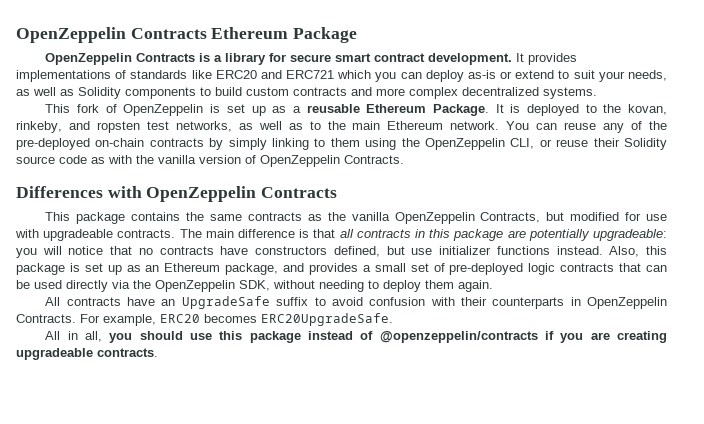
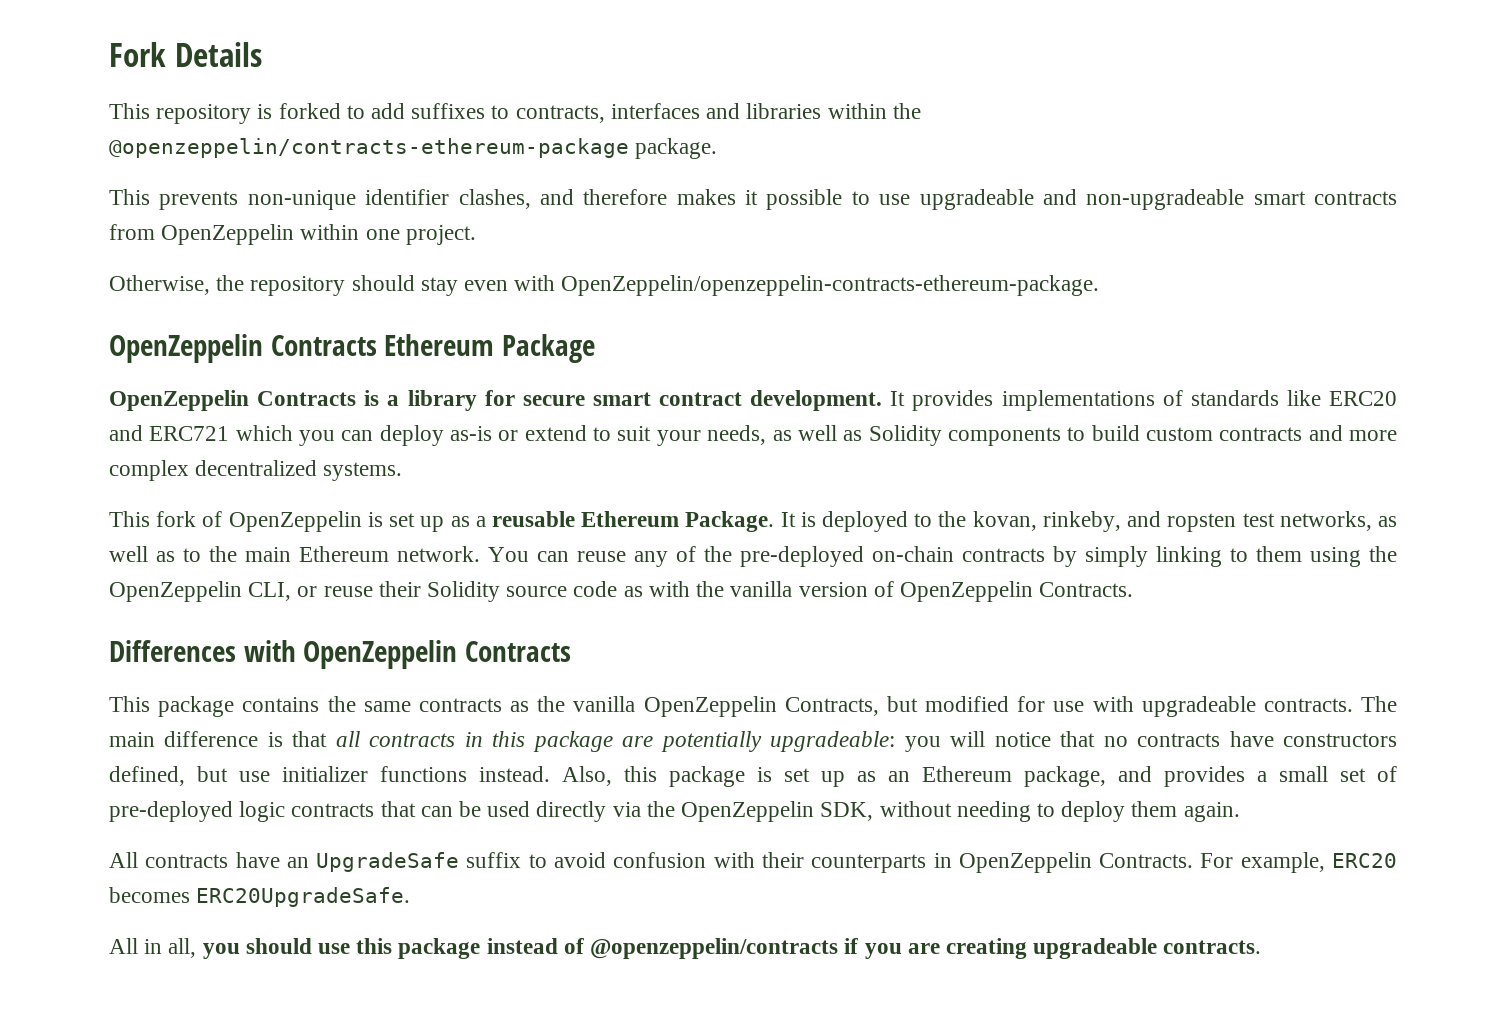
(16, 35) none -> [109,42,262,67] [109,103,921,124] [109,138,718,159] [109,189,1397,210] [109,224,476,245] [109,275,1100,296] Fork Details // This repository is forked to add suffixes to contracts, interfaces and libraries within the @openzeppelin/contracts-ethereum-package package. // This prevents non-unique identifier clashes, and therefore makes it possible to use upgradeable and non-upgradeable smart contracts from OpenZeppelin within one project. // Otherwise, the repository should stay even with OpenZeppelin/openzeppelin-contracts-ethereum-package. //

